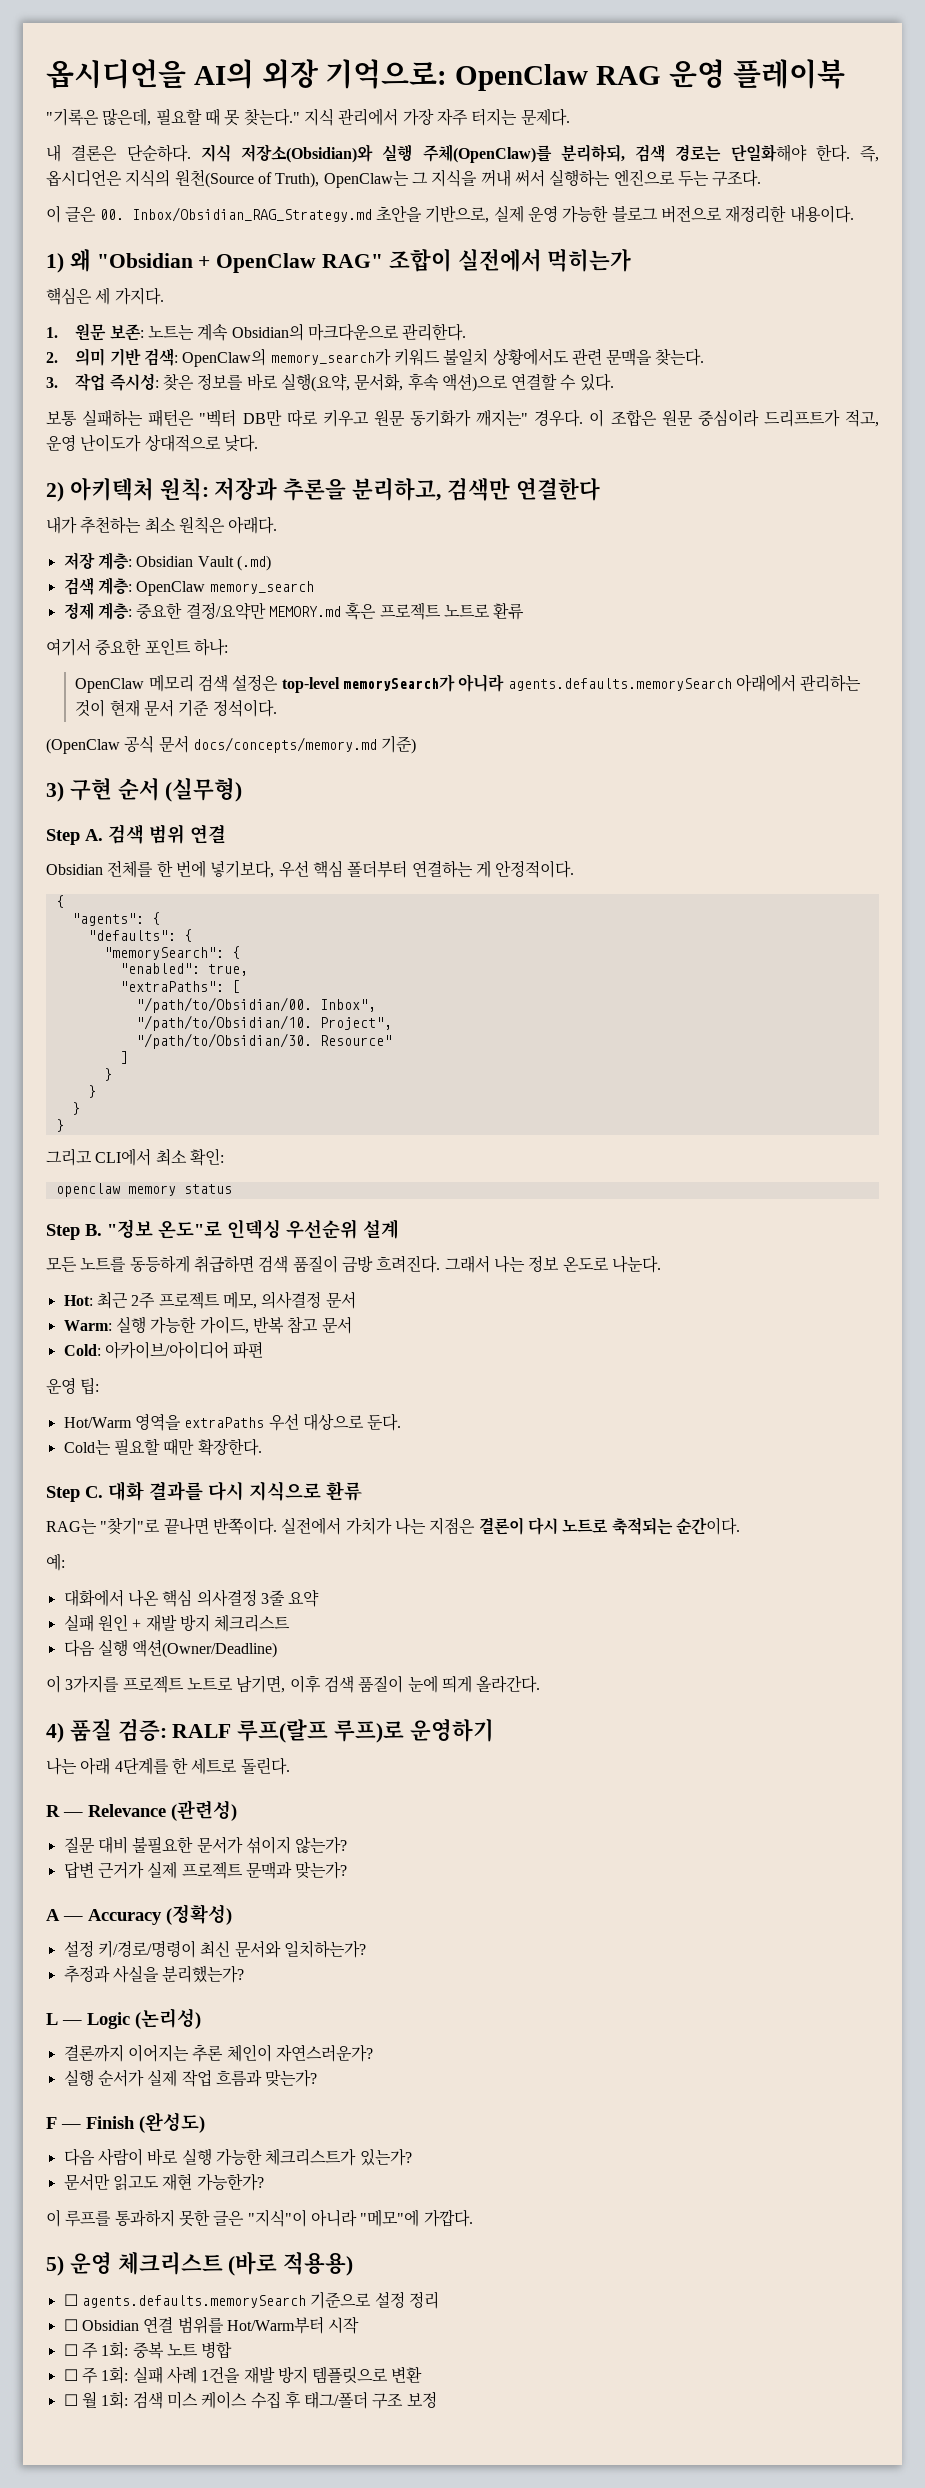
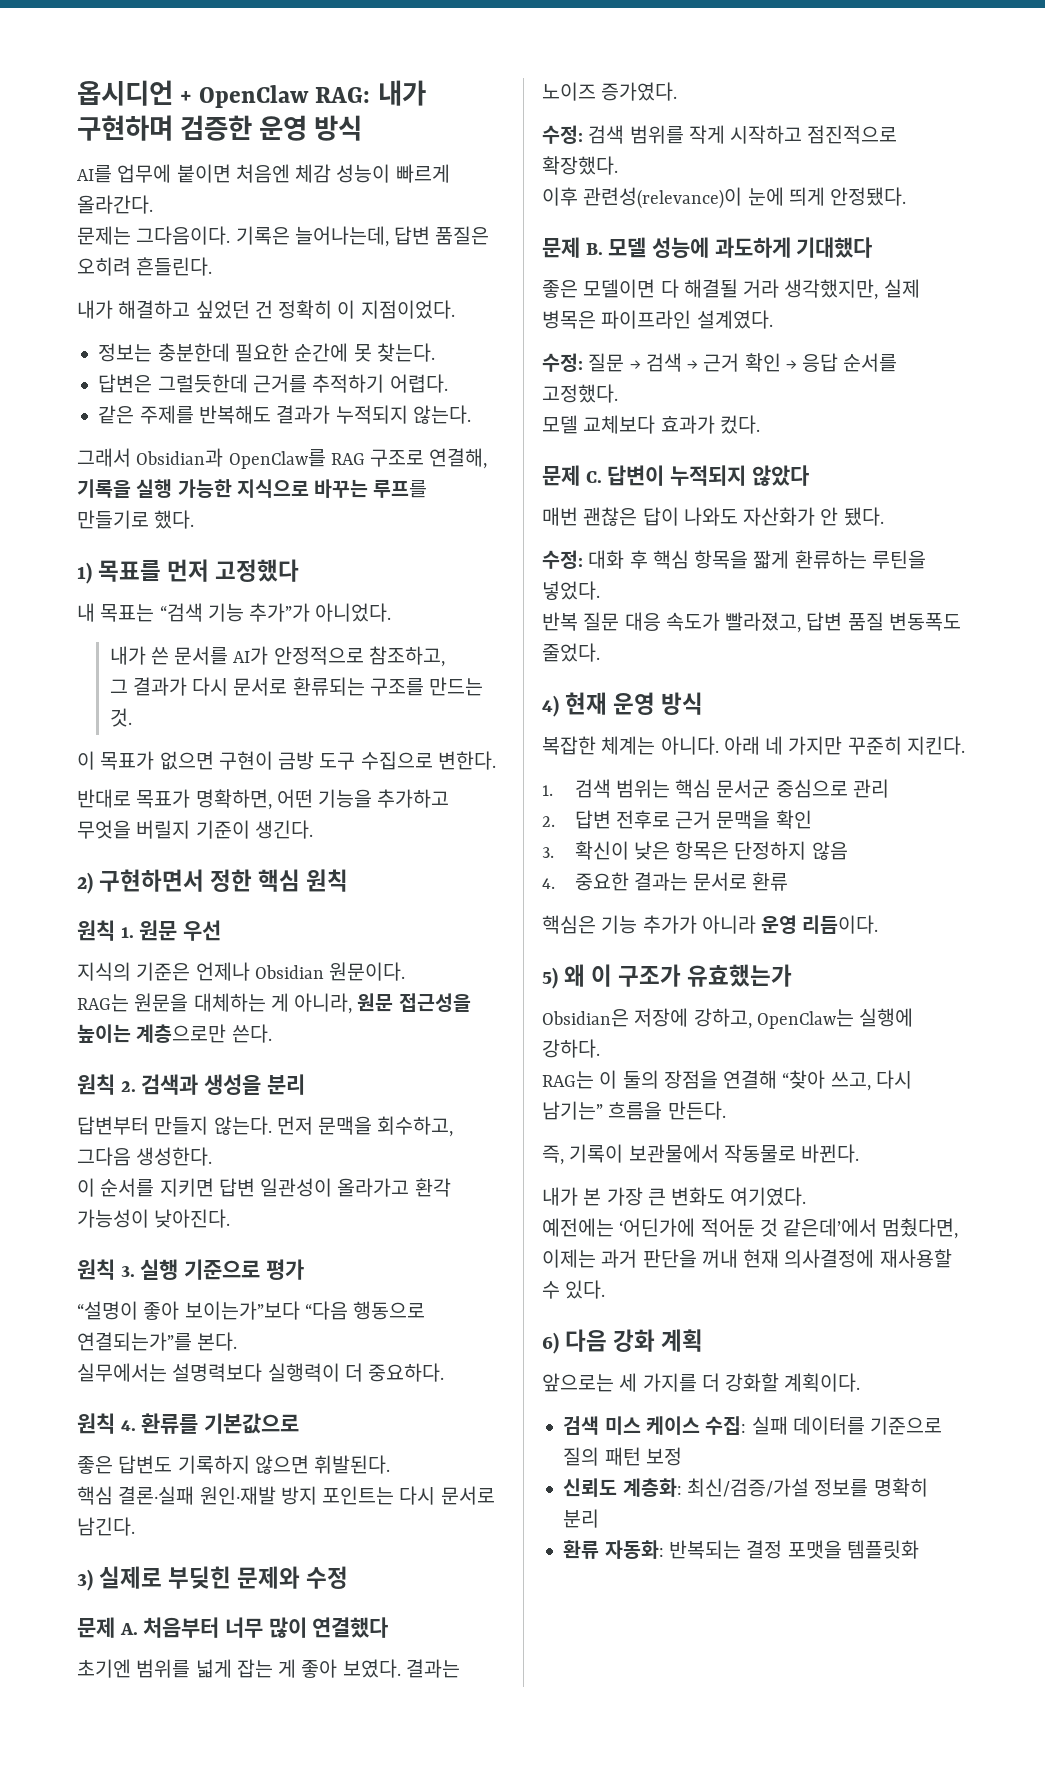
[46,59,845,91] [46,108,570,126] [46,144,879,163] [46,169,762,188] [46,205,854,223] [46,248,632,273] [46,287,164,305] [46,323,467,341] [46,348,705,367] [46,373,614,392] [46,409,879,427] [46,434,258,452] [46,477,600,502] [46,516,278,534] [63,552,271,571] [63,577,314,596] [63,602,525,620] [46,638,228,656] [75,674,862,693] [75,699,277,717] [46,735,417,754] [46,778,243,802] [46,824,226,845] [46,860,575,878] [55,895,64,908] [71,912,160,926] [87,929,192,942] [103,946,240,960] [119,963,248,976] [119,980,240,993] [135,997,376,1013] [135,1015,392,1031] [135,1033,392,1049] [119,1051,128,1064] [103,1068,112,1081] [87,1085,96,1098] [71,1102,80,1115] [55,1119,64,1132] [46,1148,224,1166] [55,1183,232,1197] [46,1219,399,1240] [46,1255,661,1273] [63,1291,356,1309] [63,1316,352,1334] [63,1341,264,1359] [46,1377,100,1395] [63,1413,402,1431] [63,1438,262,1456] [46,1481,362,1502] [46,1517,740,1535] [46,1554,65,1571] [63,1589,320,1607] [63,1614,291,1632] [63,1639,278,1658] [46,1675,541,1693] [46,1718,494,1743] [46,1757,290,1775] [46,1800,237,1821] [63,1836,348,1854] [63,1861,348,1879] [46,1904,232,1925] [63,1940,366,1958] [63,1965,245,1983] [46,2008,201,2029] [63,2044,373,2062] [63,2069,318,2087] [46,2112,205,2133] [63,2148,412,2166] [63,2173,264,2191] [46,2209,473,2227] [46,2252,354,2276] [63,2291,439,2309] [63,2316,360,2334] [63,2341,233,2359] [63,2366,423,2384] [63,2391,437,2409] 옵시디언을 AI의 외장 기억으로: OpenClaw RAG 운영 플레이북 // "기록은 많은데, 필요할 때 못 찾는다." 지식 관리에서 가장 자주 터지는 문제다. // 내 결론은 단순하다. 지식 저장소(Obsidian)와 실행 주체(OpenClaw)를 분리하되, 검색 경로는 단일화해야 한다. 즉, 옵시디언은 지식의 원천(Source of Truth), OpenClaw는 그 지식을 꺼내 써서 실행하는 엔진으로 두는 구조다. // 이 글은 00. Inbox/Obsidian_RAG_Strategy.md 초안을 기반으로, 실제 운영 가능한 블로그 버전으로 재정리한 내용이다. // 1) 왜 "Obsidian + OpenClaw RAG" 조합이 실전에서 먹히는가 // 핵심은 세 가지다. // 1. 원문 보존: 노트는 계속 Obsidian의 마크다운으로 관리한다. // 2. 의미 기반 검색: OpenClaw의 memory_search가 키워드 불일치 상황에서도 관련 문맥을 찾는다. // 3. 작업 즉시성: 찾은 정보를 바로 실행(요약, 문서화, 후속 액션)으로 연결할 수 있다. // 보통 실패하는 패턴은 "벡터 DB만 따로 키우고 원문 동기화가 깨지는" 경우다. 이 조합은 원문 중심이라 드리프트가 적고, 운영 난이도가 상대적으로 낮다. // 2) 아키텍처 원칙: 저장과 추론을 분리하고, 검색만 연결한다 // 내가 추천하는 최소 원칙은 아래다. // 저장 계층: Obsidian Vault (.md) // 검색 계층: OpenClaw memory_search // 정제 계층: 중요한 결정/요약만 MEMORY.md 혹은 프로젝트 노트로 환류 // 여기서 중요한 포인트 하나: // OpenClaw 메모리 검색 설정은 top-level memorySearch가 아니라 agents.defaults.memorySearch 아래에서 관리하는 것이 현재 문서 기준 정석이다. // (OpenClaw 공식 문서 docs/concepts/memory.md 기준) // 3) 구현 순서 (실무형) // Step A. 검색 범위 연결 // Obsidian 전체를 한 번에 넣기보다, 우선 핵심 폴더부터 연결하는 게 안정적이다. // { // "agents": { // "defaults": { // "memorySearch": { // "enabled": true, // "extraPaths": [ // "/path/to/Obsidian/00. Inbox", // "/path/to/Obsidian/10. Project", // "/path/to/Obsidian/30. Resource" // ] // } // } // } // } // 그리고 CLI에서 최소 확인: // openclaw memory status // Step B. "정보 온도"로 인덱싱 우선순위 설계 // 모든 노트를 동등하게 취급하면 검색 품질이 금방 흐려진다. 그래서 나는 정보 온도로 나눈다. // Hot: 최근 2주 프로젝트 메모, 의사결정 문서 // Warm: 실행 가능한 가이드, 반복 참고 문서 // Cold: 아카이브/아이디어 파편 // 운영 팁: // Hot/Warm 영역을 extraPaths 우선 대상으로 둔다. // Cold는 필요할 때만 확장한다. // Step C. 대화 결과를 다시 지식으로 환류 // RAG는 "찾기"로 끝나면 반쪽이다. 실전에서 가치가 나는 지점은 결론이 다시 노트로 축적되는 순간이다. // 예: // 대화에서 나온 핵심 의사결정 3줄 요약 // 실패 원인 + 재발 방지 체크리스트 // 다음 실행 액션(Owner/Deadline) // 이 3가지를 프로젝트 노트로 남기면, 이후 검색 품질이 눈에 띄게 올라간다. // 4) 품질 검증: RALF 루프(랄프 루프)로 운영하기 // 나는 아래 4단계를 한 세트로 돌린다. // R — Relevance (관련성) // 질문 대비 불필요한 문서가 섞이지 않는가? // 답변 근거가 실제 프로젝트 문맥과 맞는가? // A — Accuracy (정확성) // 설정 키/경로/명령이 최신 문서와 일치하는가? // 추정과 사실을 분리했는가? // L — Logic (논리성) // 결론까지 이어지는 추론 체인이 자연스러운가? // 실행 순서가 실제 작업 흐름과 맞는가? // F — Finish (완성도) // 다음 사람이 바로 실행 가능한 체크리스트가 있는가? // 문서만 읽고도 재현 가능한가? // 이 루프를 통과하지 못한 글은 "지식"이 아니라 "메모"에 가깝다. // 5) 운영 체크리스트 (바로 적용용) // ☐ agents.defaults.memorySearch 기준으로 설정 정리 // ☐ Obsidian 연결 범위를 Hot/Warm부터 시작 // ☐ 주 1회: 중복 노트 병합 // ☐ 주 1회: 실패 사례 1건을 재발 방지 템플릿으로 변환 // ☐ 월 1회: 검색 미스 케이스 수집 후 태그/폴더 구조 보정 -> [77,80,426,108] [77,115,363,141] [77,164,450,183] [77,195,153,214] [77,226,490,247] [77,257,213,276] [77,300,455,319] [98,343,435,362] [98,374,448,393] [98,405,471,424] [77,448,488,469] [77,479,428,498] [77,510,195,529] [77,559,300,584] [77,603,392,622] [109,646,445,667] [109,677,484,696] [109,708,132,727] [77,751,496,770] [77,789,450,810] [77,820,313,839] [77,869,349,894] [77,920,222,941] [77,962,406,981] [77,993,471,1014] [77,1024,272,1043] [77,1074,305,1095] [77,1116,454,1137] [77,1147,213,1166] [77,1178,451,1197] [77,1209,231,1228] [77,1259,304,1280] [77,1301,426,1320] [77,1332,238,1351] [77,1363,445,1382] [77,1413,300,1434] [77,1455,391,1474] [77,1486,495,1505] [77,1517,135,1536] [77,1566,349,1591] [77,1617,389,1638] [77,1659,460,1678] [542,82,678,101] [542,125,898,144] [542,156,618,175] [542,187,907,209] [542,237,873,258] [542,279,920,300] [542,310,773,329] [542,353,898,372] [542,384,618,403] [542,415,760,434] [542,465,809,486] [542,507,884,526] [542,550,926,569] [542,581,600,600] [542,612,961,633] [542,643,600,662] [542,692,704,717] [542,736,965,755] [542,779,889,798] [542,810,812,829] [542,841,848,860] [542,872,789,891] [542,915,879,934] [542,964,793,989] [542,1008,914,1029] [542,1039,600,1058] [542,1070,912,1091] [542,1101,726,1120] [542,1144,860,1165] [542,1187,807,1206] [542,1218,959,1239] [542,1249,952,1268] [542,1280,606,1299] [542,1329,704,1354] [542,1373,861,1392] [563,1416,943,1435] [563,1447,682,1466] [563,1478,928,1497] [563,1509,600,1528] [563,1540,919,1559] 옵시디언 + OpenClaw RAG: 내가 구현하며 검증한 운영 방식 // AI를 업무에 붙이면 처음엔 체감 성능이 빠르게 올라간다. // 문제는 그다음이다. 기록은 늘어나는데, 답변 품질은 오히려 흔들린다. // 내가 해결하고 싶었던 건 정확히 이 지점이었다. // 정보는 충분한데 필요한 순간에 못 찾는다. // 답변은 그럴듯한데 근거를 추적하기 어렵다. // 같은 주제를 반복해도 결과가 누적되지 않는다. // 그래서 Obsidian과 OpenClaw를 RAG 구조로 연결해, 기록을 실행 가능한 지식으로 바꾸는 루프를 만들기로 했다. // 1) 목표를 먼저 고정했다 // 내 목표는 “검색 기능 추가”가 아니었다. // 내가 쓴 문서를 AI가 안정적으로 참조하고, // 그 결과가 다시 문서로 환류되는 구조를 만드는 것. // 이 목표가 없으면 구현이 금방 도구 수집으로 변한다. // 반대로 목표가 명확하면, 어떤 기능을 추가하고 무엇을 버릴지 기준이 생긴다. // 2) 구현하면서 정한 핵심 원칙 // 원칙 1. 원문 우선 // 지식의 기준은 언제나 Obsidian 원문이다. // RAG는 원문을 대체하는 게 아니라, 원문 접근성을 높이는 계층으로만 쓴다. // 원칙 2. 검색과 생성을 분리 // 답변부터 만들지 않는다. 먼저 문맥을 회수하고, 그다음 생성한다. // 이 순서를 지키면 답변 일관성이 올라가고 환각 가능성이 낮아진다. // 원칙 3. 실행 기준으로 평가 // “설명이 좋아 보이는가”보다 “다음 행동으로 연결되는가”를 본다. // 실무에서는 설명력보다 실행력이 더 중요하다. // 원칙 4. 환류를 기본값으로 // 좋은 답변도 기록하지 않으면 휘발된다. // 핵심 결론·실패 원인·재발 방지 포인트는 다시 문서로 남긴다. // 3) 실제로 부딪힌 문제와 수정 // 문제 A. 처음부터 너무 많이 연결했다 // 초기엔 범위를 넓게 잡는 게 좋아 보였다. 결과는 노이즈 증가였다. // 수정: 검색 범위를 작게 시작하고 점진적으로 확장했다. // 이후 관련성(relevance)이 눈에 띄게 안정됐다. // 문제 B. 모델 성능에 과도하게 기대했다 // 좋은 모델이면 다 해결될 거라 생각했지만, 실제 병목은 파이프라인 설계였다. // 수정: 질문 → 검색 → 근거 확인 → 응답 순서를 고정했다. // 모델 교체보다 효과가 컸다. // 문제 C. 답변이 누적되지 않았다 // 매번 괜찮은 답이 나와도 자산화가 안 됐다. // 수정: 대화 후 핵심 항목을 짧게 환류하는 루틴을 넣었다. // 반복 질문 대응 속도가 빨라졌고, 답변 품질 변동폭도 줄었다. // 4) 현재 운영 방식 // 복잡한 체계는 아니다. 아래 네 가지만 꾸준히 지킨다. // 1. 검색 범위는 핵심 문서군 중심으로 관리 // 2. 답변 전후로 근거 문맥을 확인 // 3. 확신이 낮은 항목은 단정하지 않음 // 4. 중요한 결과는 문서로 환류 // 핵심은 기능 추가가 아니라 운영 리듬이다. // 5) 왜 이 구조가 유효했는가 // Obsidian은 저장에 강하고, OpenClaw는 실행에 강하다. // RAG는 이 둘의 장점을 연결해 “찾아 쓰고, 다시 남기는” 흐름을 만든다. // 즉, 기록이 보관물에서 작동물로 바뀐다. // 내가 본 가장 큰 변화도 여기였다. // 예전에는 ‘어딘가에 적어둔 것 같은데’에서 멈췄다면, 이제는 과거 판단을 꺼내 현재 의사결정에 재사용할 수 있다. // 6) 다음 강화 계획 // 앞으로는 세 가지를 더 강화할 계획이다. // 검색 미스 케이스 수집: 실패 데이터를 기준으로 질의 패턴 보정 // 신뢰도 계층화: 최신/검증/가설 정보를 명확히 분리 // 환류 자동화: 반복되는 결정 포맷을 템플릿화

